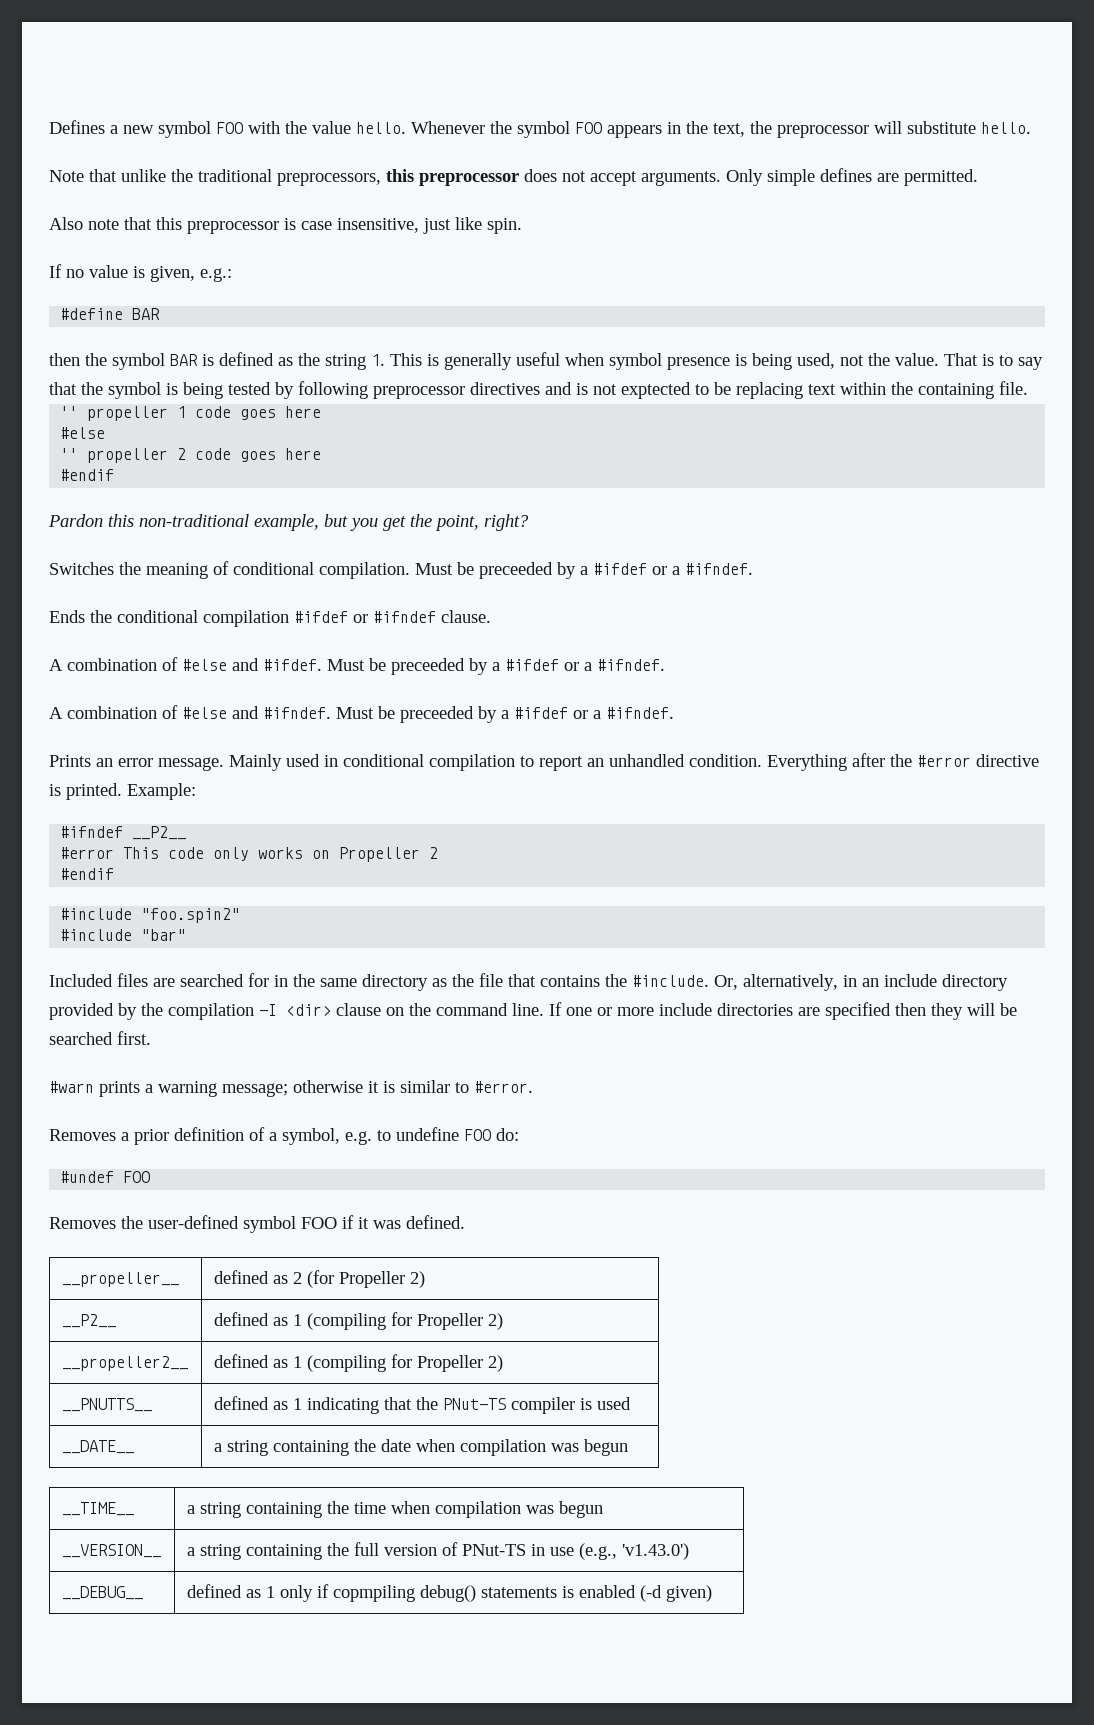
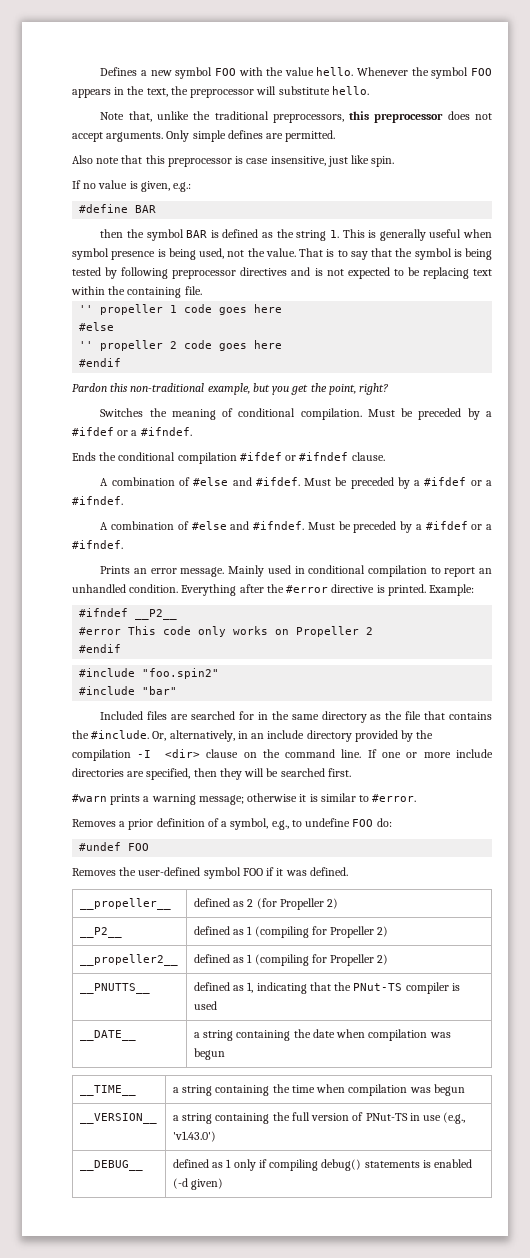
[89,169,117,182] that -> [128,111,152,122] that,
[621,382,691,399] exptected -> [347,267,390,279] expected
[479,562,553,579] preceeded -> [418,408,462,420] preceded
[391,658,465,675] preceeded -> [350,477,394,489] preceded
[400,706,474,723] preceeded -> [353,521,397,533] preceded
[825,1002,891,1020] specified -> [146,768,191,780] specified,
[345,1131,372,1145] e.g. -> [271,820,289,830] e.g.,
[292,1398,302,1410] 1 -> [247,982,254,993] 1,
[332,1585,415,1602] copmpiling -> [269,1159,319,1171] compiling

